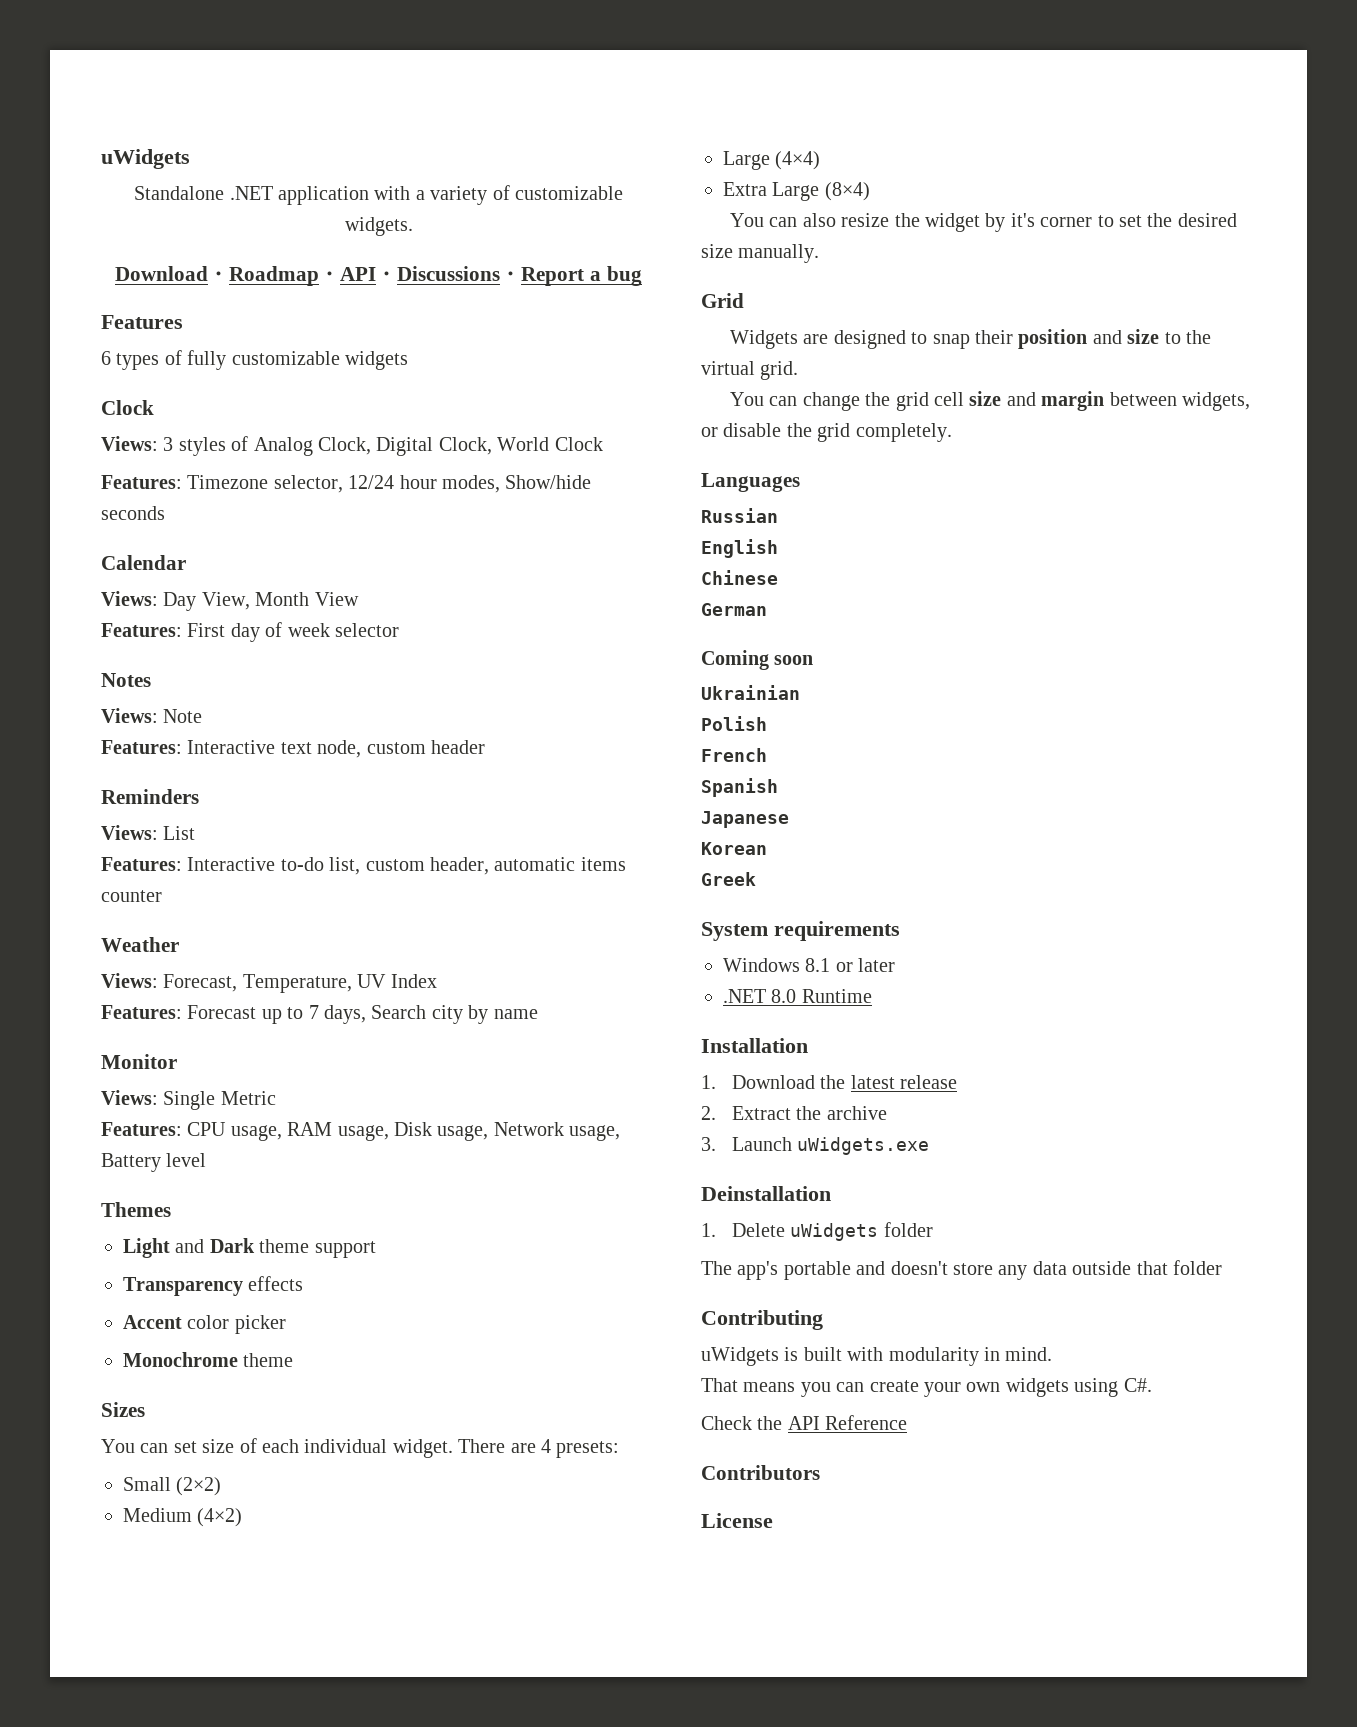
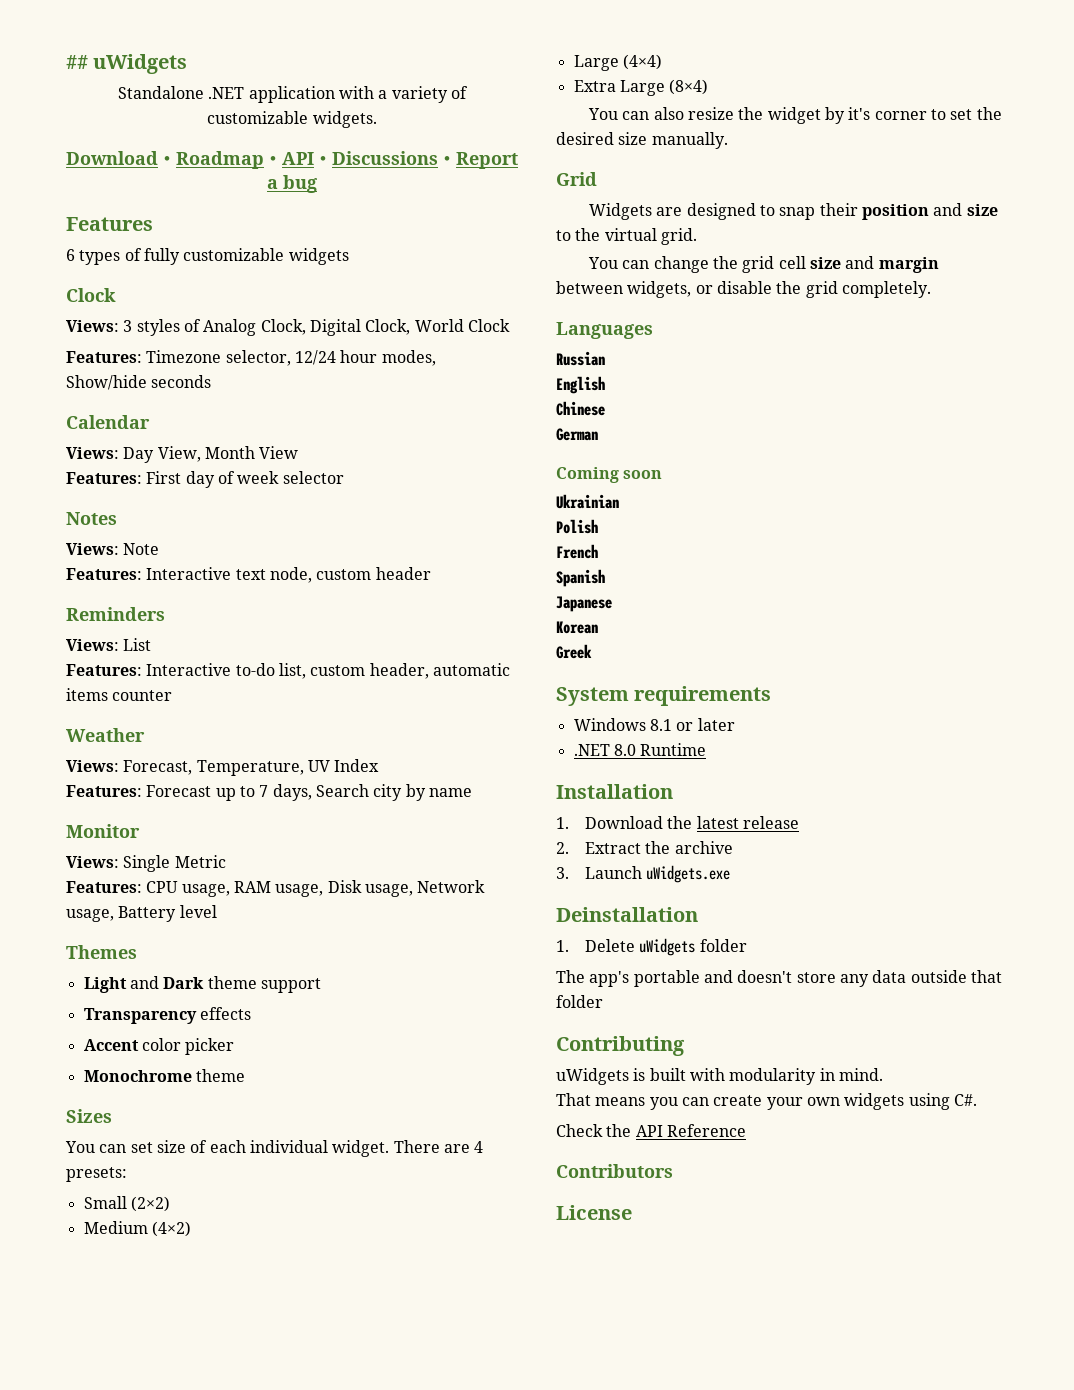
(101, 159) none -> [66,55,88,69] ##

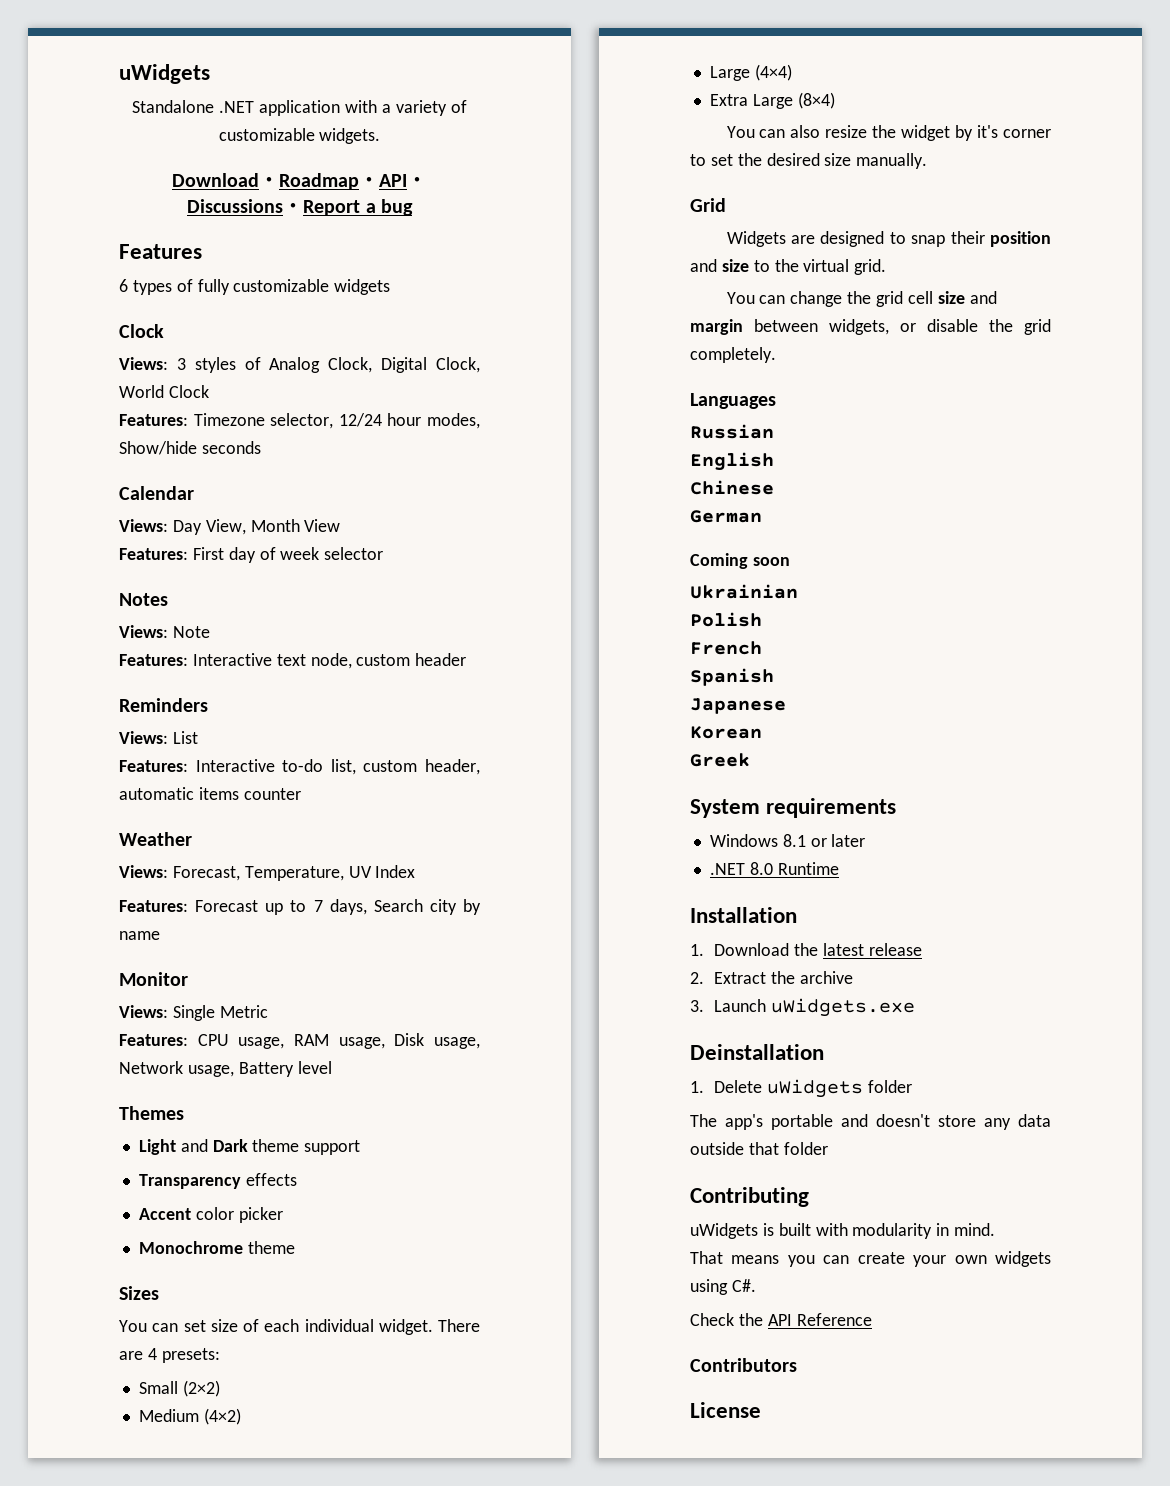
[66,55,88,69] ## -> (119, 74) none

